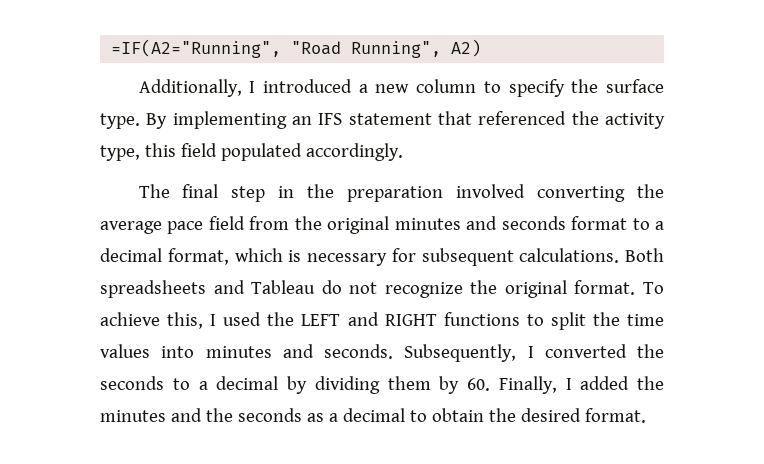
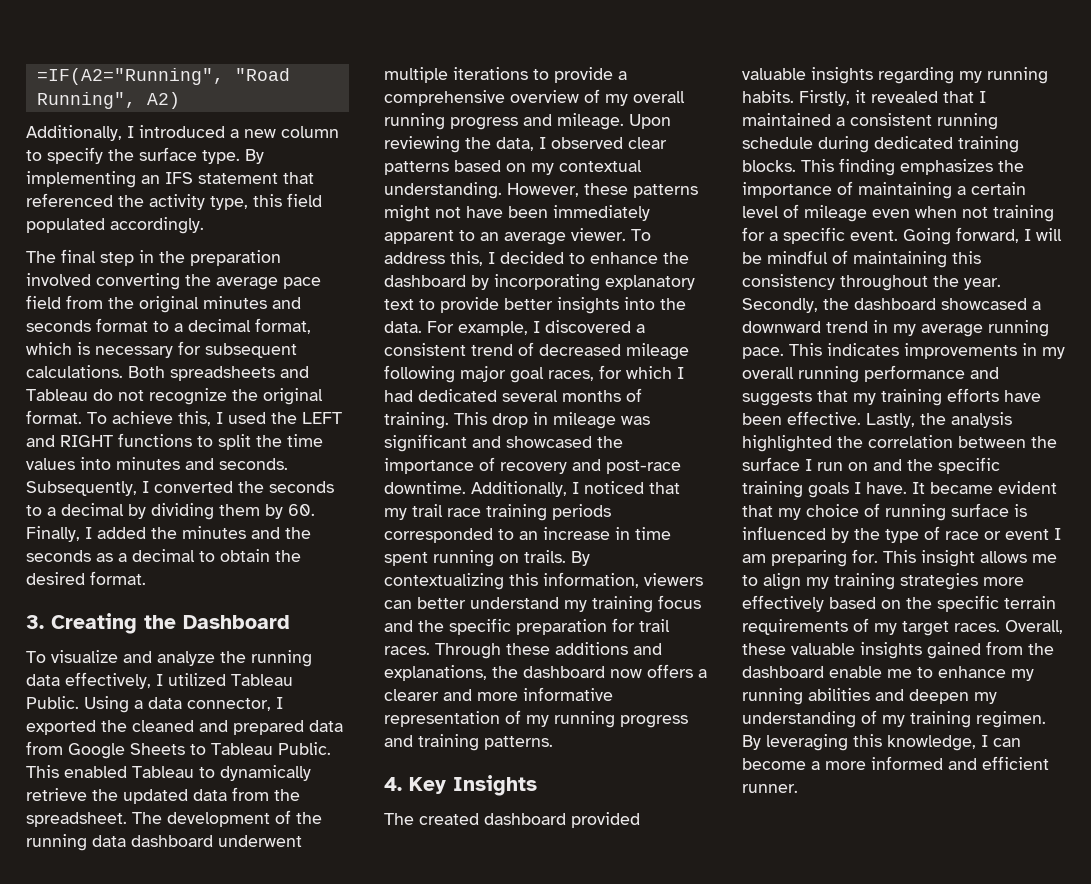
(646, 415) none -> [26,613,290,634] [26,650,312,667] [26,672,293,689] [26,696,283,713] [26,720,343,735] [26,741,331,759] [26,765,311,781] [26,787,300,804] [26,810,322,827] [26,834,302,851] [384,67,627,83] [384,89,685,106] [384,113,671,130] [384,136,667,153] [384,160,642,175] [384,182,698,199] [384,205,650,222] [384,228,651,245] [384,251,689,266] [384,274,695,291] [384,297,686,314] [384,320,645,336] [384,342,689,360] [384,365,684,383] [384,388,642,402] [384,412,650,429] [384,434,623,452] [384,457,681,474] [384,481,680,497] [384,504,611,521] [384,527,671,543] [384,550,590,567] [384,572,703,590] [384,595,701,613] [384,618,670,635] [384,642,662,659] [384,664,707,681] [384,687,613,701] [384,710,688,728] [384,734,553,751] [384,775,537,796] [384,812,640,828] [742,67,1048,84] [742,90,986,106] [742,113,998,130] [742,136,1019,153] [742,158,1024,176] [742,181,1026,199] [742,204,1054,222] [742,227,1062,245] [742,250,981,268] [742,274,1001,291] [742,298,1041,313] [742,320,1049,337] [742,343,1065,359] [742,365,999,383] [742,388,1041,406] [742,411,1012,428] [742,435,1057,452] [742,457,1000,474] [742,481,1057,498] [742,503,1027,521] [742,526,1061,543] [742,549,1057,567] [742,573,1024,590] [742,595,1056,612] [742,618,1063,636] [742,641,1054,659] [742,666,1034,681] [742,688,997,705] [742,710,1046,728] [742,734,1021,751] [742,756,1049,770] [742,784,798,793] // 3. Creating the Dashboard // To visualize and analyze the running data effectively, I utilized Tableau Public. Using a data connector, I exported the cleaned and prepared data from Google Sheets to Tableau Public. This enabled Tableau to dynamically retrieve the updated data from the spreadsheet. The development of the running data dashboard underwent multiple iterations to provide a comprehensive overview of my overall running progress and mileage. Upon reviewing the data, I observed clear patterns based on my contextual understanding. However, these patterns might not have been immediately apparent to an average viewer. To address this, I decided to enhance the dashboard by incorporating explanatory text to provide better insights into the data. For example, I discovered a consistent trend of decreased mileage following major goal races, for which I had dedicated several months of training. This drop in mileage was significant and showcased the importance of recovery and post-race downtime. Additionally, I noticed that my trail race training periods corresponded to an increase in time spent running on trails. By contextualizing this information, viewers can better understand my training focus and the specific preparation for trail races. Through these additions and explanations, the dashboard now offers a clearer and more informative representation of my running progress and training patterns. // 4. Key Insights // The created dashboard provided valuable insights regarding my running habits. Firstly, it revealed that I maintained a consistent running schedule during dedicated training blocks. This finding emphasizes the importance of maintaining a certain level of mileage even when not training for a specific event. Going forward, I will be mindful of maintaining this consistency throughout the year. Secondly, the dashboard showcased a downward trend in my average running pace. This indicates improvements in my overall running performance and suggests that my training efforts have been effective. Lastly, the analysis highlighted the correlation between the surface I run on and the specific training goals I have. It became evident that my choice of running surface is influenced by the type of race or event I am preparing for. This insight allows me to align my training strategies more effectively based on the specific terrain requirements of my target races. Overall, these valuable insights gained from the dashboard enable me to enhance my running abilities and deepen my understanding of my training regimen. By leveraging this knowledge, I can become a more informed and efficient runner.

